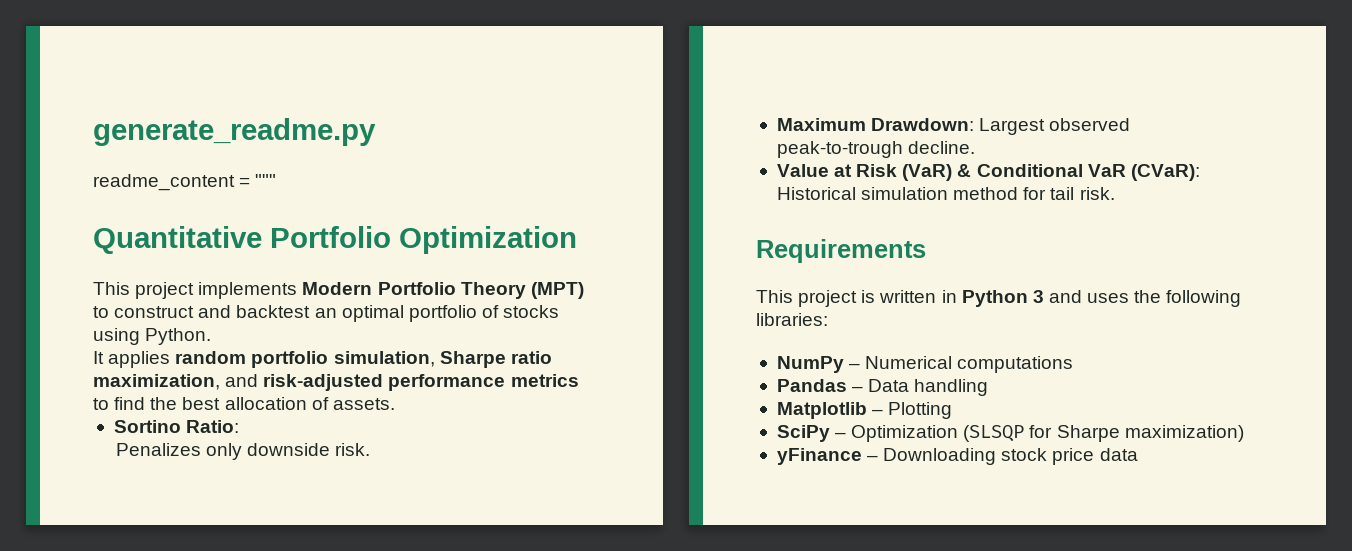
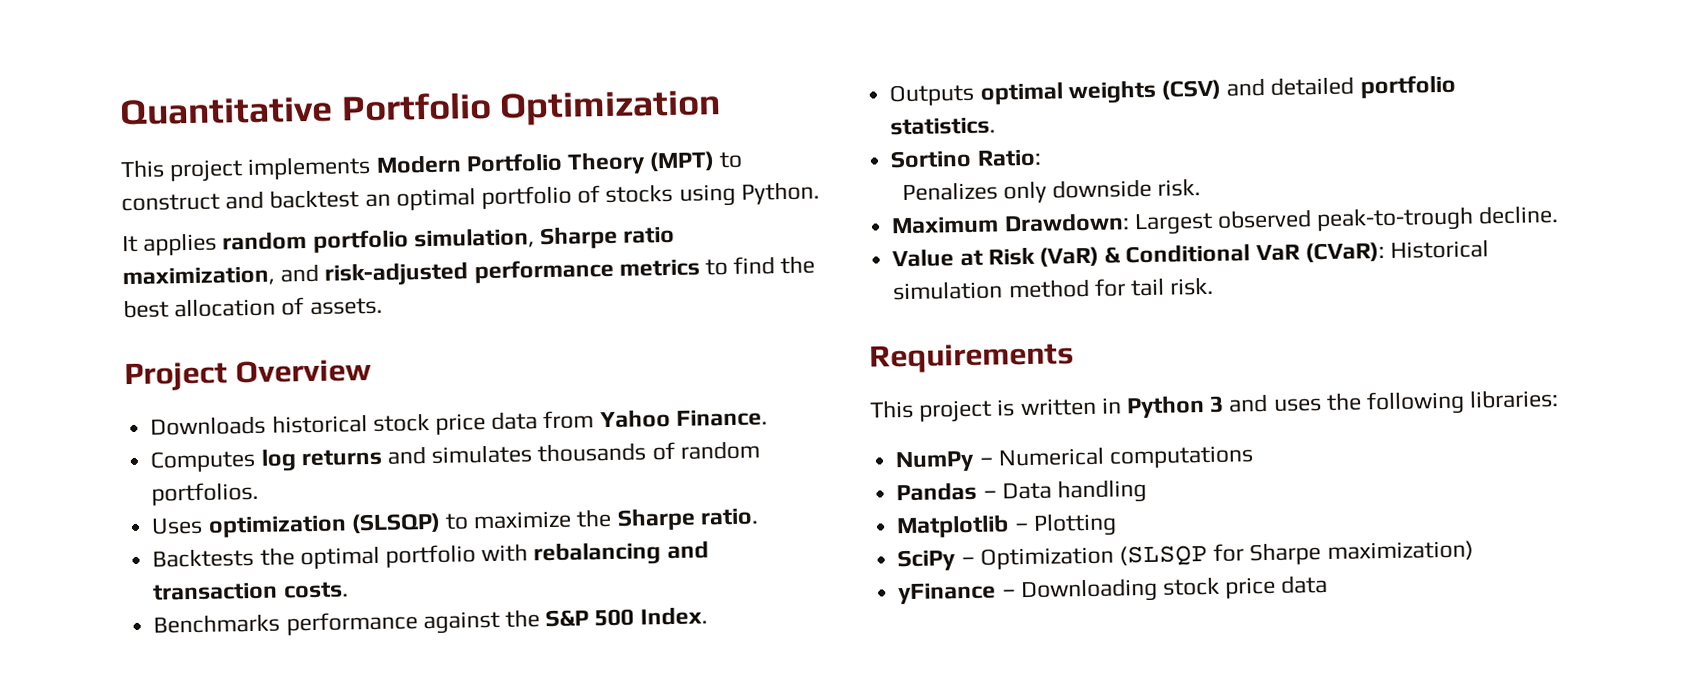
[93,118,376,146] [93,174,277,191] generate_readme.py // readme_content = """ // -> (119, 111) none
(395, 404) none -> [124,358,373,392] [150,408,768,436] [150,440,760,473] [151,481,260,506] [151,507,759,538] [152,540,709,570] [152,581,349,601] [153,606,708,636] [889,74,1456,107] [890,116,997,136] // Project Overview // Downloads historical stock price data from Yahoo Finance. // Computes log returns and simulates thousands of random portfolios. // Uses optimization (SLSQP) to maximize the Sharpe ratio. // Backtests the optimal portfolio with rebalancing and transaction costs. // Benchmarks performance against the S&P 500 Index. // Outputs optimal weights (CSV) and detailed portfolio statistics.

